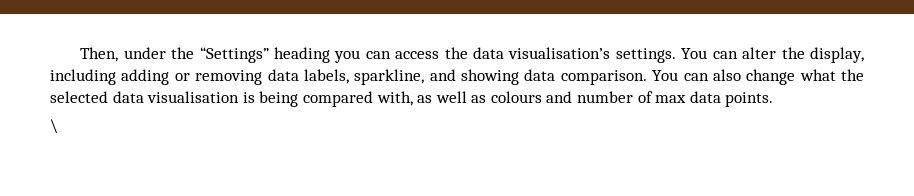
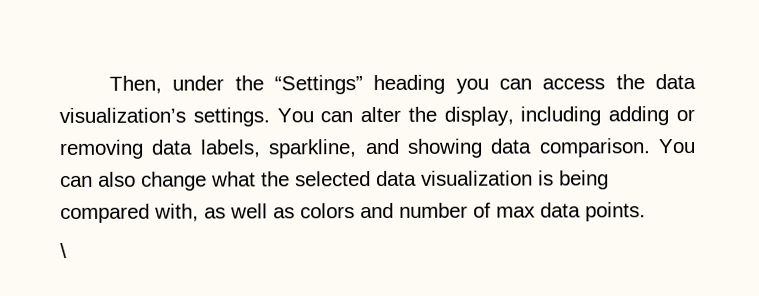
[508,47,611,59] visualisation’s -> [59,107,186,124] visualization’s
[147,91,240,103] visualisation -> [421,170,533,186] visualization
[490,91,542,103] colours -> [300,203,355,219] colors

